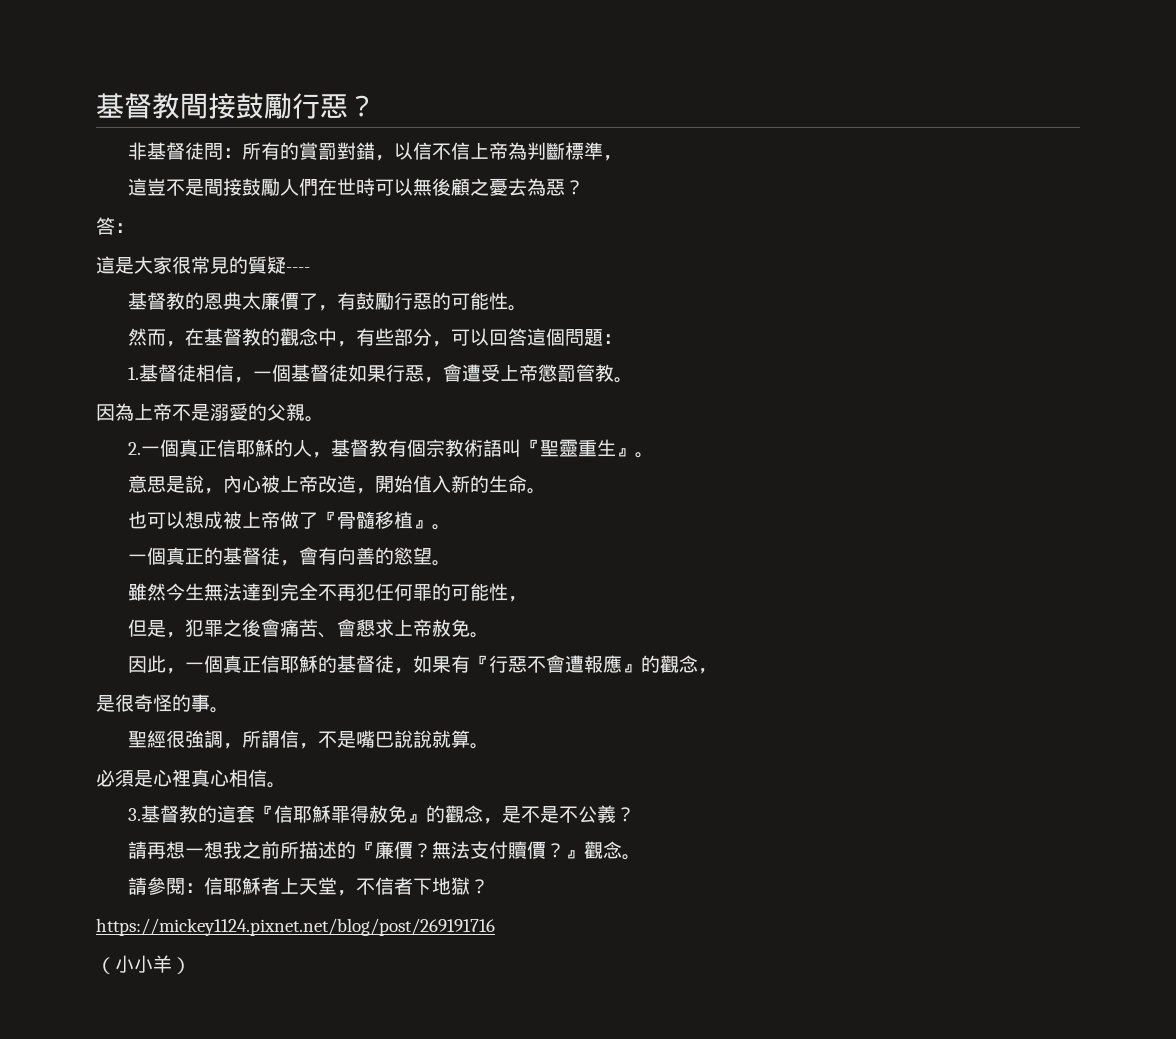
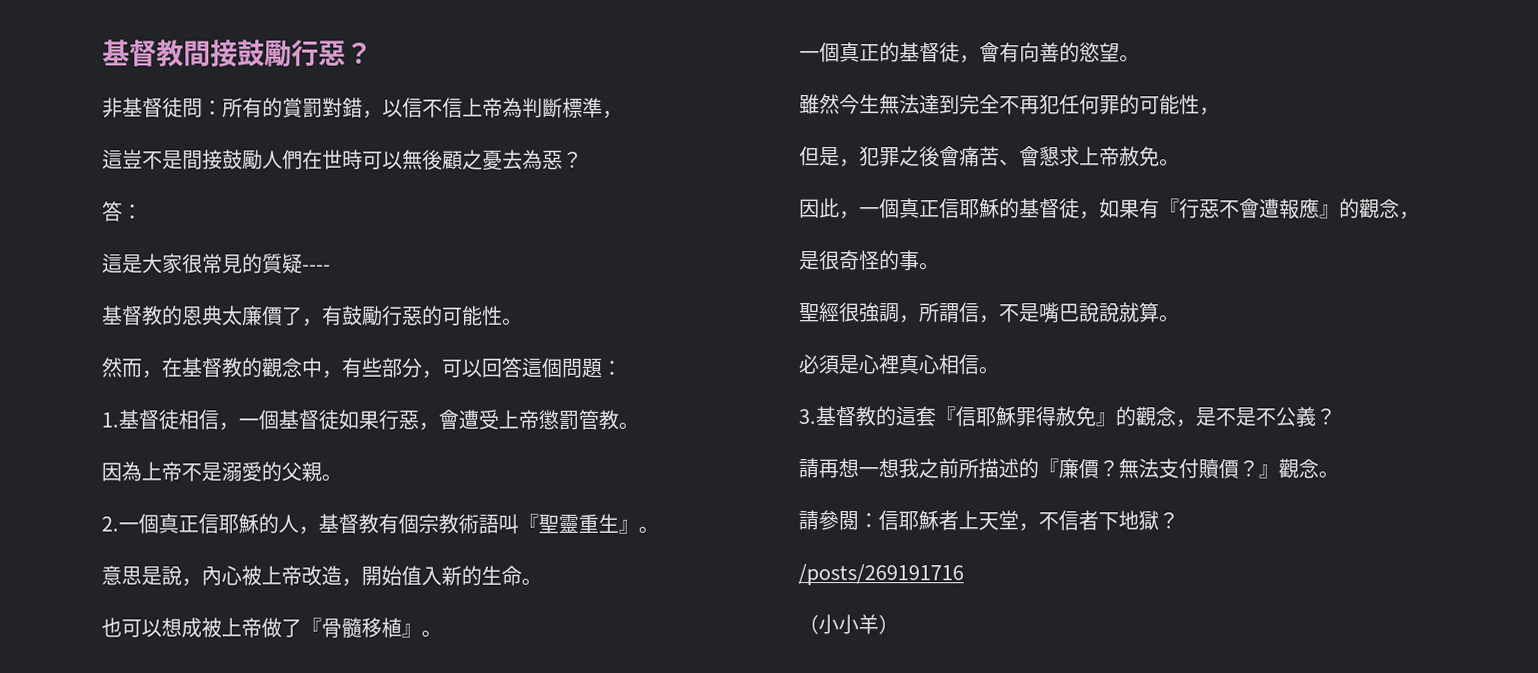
[96,918,495,936] https://mickey1124.pixnet.net/blog/post/269191716 -> [798,564,964,586] /posts/269191716

